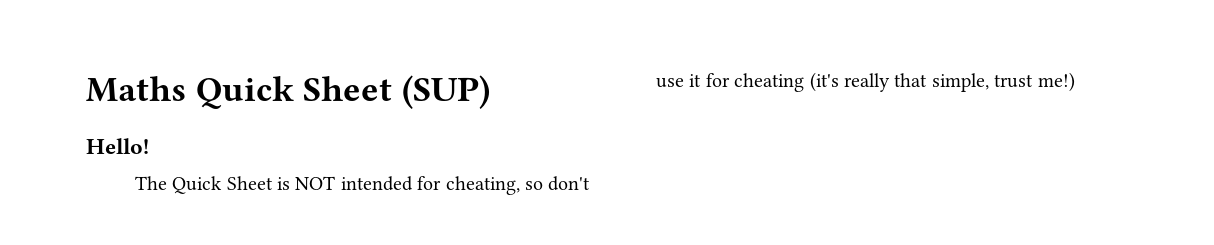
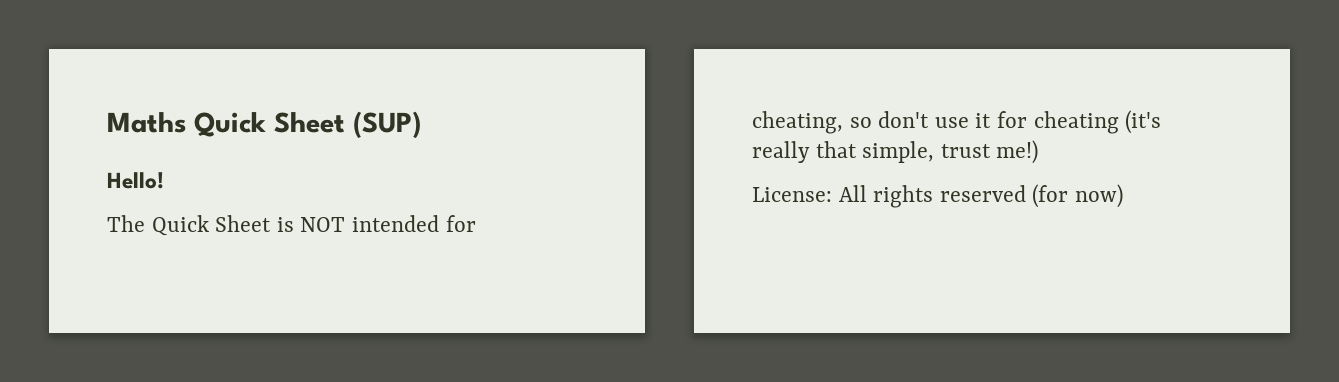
(1075, 82) none -> [752,184,1124,208] // License: All rights reserved (for now)

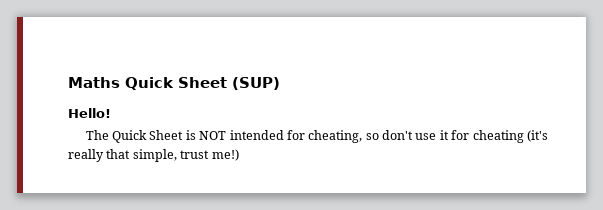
[752,184,1124,208] // License: All rights reserved (for now) -> (239, 155) none

